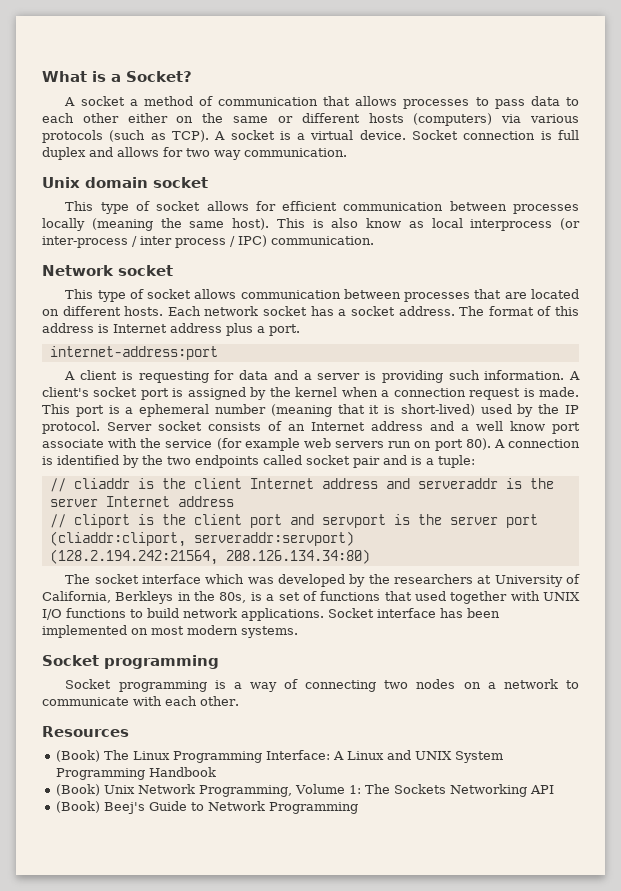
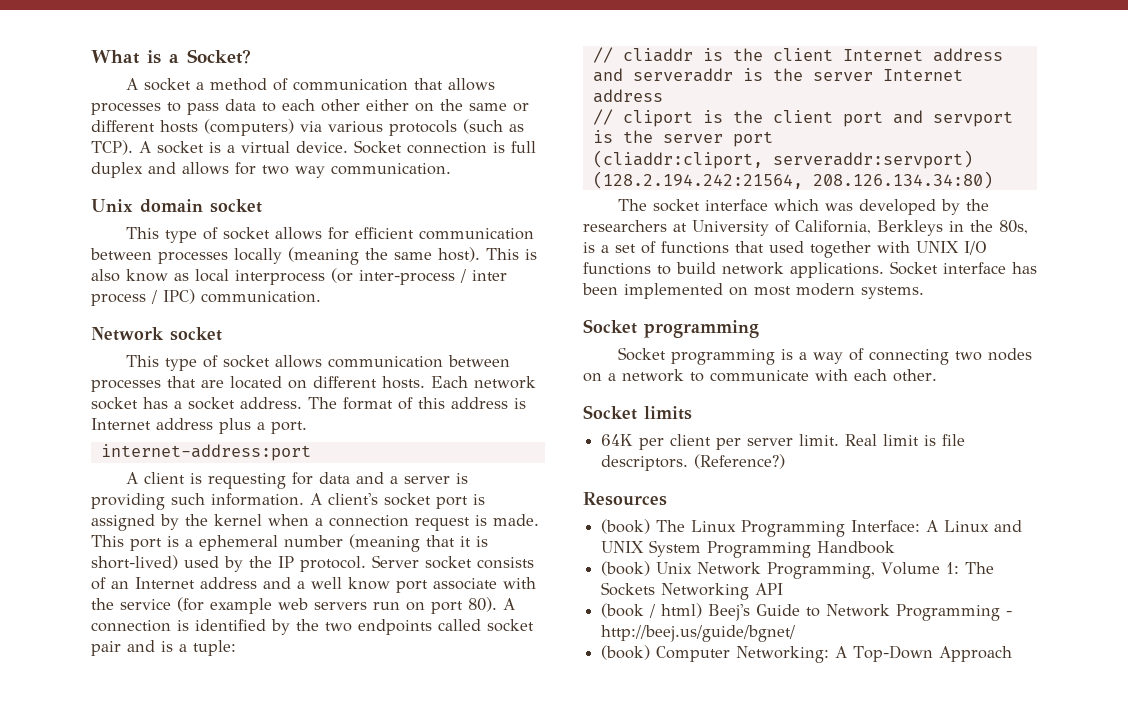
(239, 701) none -> [583,405,692,420] [601,434,966,450] [601,454,786,471] // Socket limits // 64K per client per server limit. Real limit is file descriptors. (Reference?)
[56,750,101,762] (Book) -> [601,519,651,534] (book)
[56,784,101,796] (Book) -> [601,561,651,576] (book)
[56,801,101,813] (Book) -> [601,603,703,618] (book / html)
(359, 808) none -> [1006,611,1013,616] [601,625,796,642] [601,645,1013,663] - http://beej.us/guide/bgnet/ // (book) Computer Networking: A Top-Down Approach

